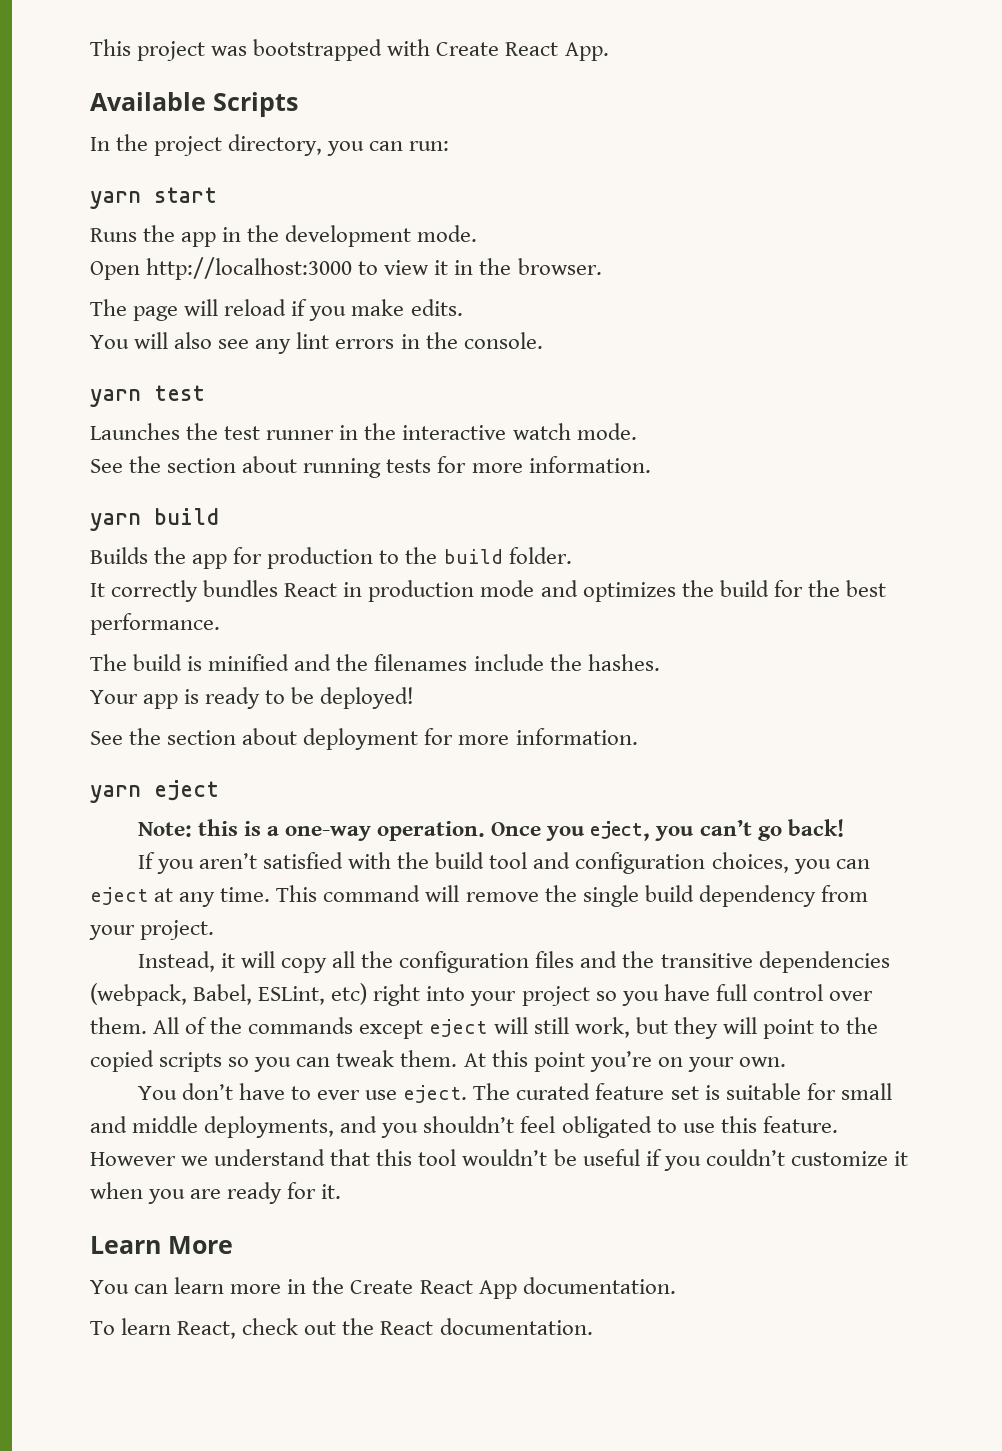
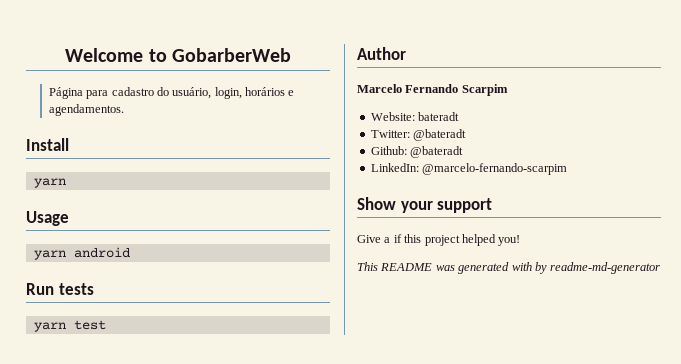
[90,39,609,61] [90,92,298,117] [90,134,450,156] [90,187,217,209] [90,225,478,247] [90,257,602,280] [90,299,463,321] [90,332,543,354] [90,385,205,407] [90,423,637,440] [90,456,651,478] [90,508,219,531] [90,547,572,569] [90,580,886,602] [90,613,220,635] [90,654,660,671] [90,687,415,709] [90,728,638,750] [90,780,219,803] [137,819,844,841] [137,852,870,874] [90,885,868,907] [89,920,215,940] [137,951,890,973] [90,983,873,1006] [90,1017,879,1039] [90,1050,786,1072] [137,1083,892,1103] [90,1116,838,1138] [90,1149,908,1171] [90,1182,342,1204] [90,1236,233,1254] [90,1277,676,1299] [90,1318,593,1339] This project was bootstrapped with Create React App. // Available Scripts // In the project directory, you can run: // yarn start // Runs the app in the development mode. // Open http://localhost:3000 to view it in the browser. // The page will reload if you make edits. // You will also see any lint errors in the console. // yarn test // Launches the test runner in the interactive watch mode. // See the section about running tests for more information. // yarn build // Builds the app for production to the build folder. // It correctly bundles React in production mode and optimizes the build for the best performance. // The build is minified and the filenames include the hashes. // Your app is ready to be deployed! // See the section about deployment for more information. // yarn eject // Note: this is a one-way operation. Once you eject, you can’t go back! // If you aren’t satisfied with the build tool and configuration choices, you can eject at any time. This command will remove the single build dependency from your project. // Instead, it will copy all the configuration files and the transitive dependencies (webpack, Babel, ESLint, etc) right into your project so you have full control over them. All of the commands except eject will still work, but they will point to the copied scripts so you can tweak them. At this point you’re on your own. // You don’t have to ever use eject. The curated feature set is suitable for small and middle deployments, and you shouldn’t feel obligated to use this feature. However we understand that this tool wouldn’t be useful if you couldn’t customize it when you are ready for it. // Learn More // You can learn more in the Create React App documentation. // To learn React, check out the React documentation. -> [65,48,291,62] [48,87,295,99] [48,104,124,116] [26,138,69,151] [33,178,66,188] [26,211,69,226] [33,247,130,260] [26,283,94,295] [33,320,106,332] [357,47,406,60] [357,84,508,96] [370,112,460,121] [370,129,467,141] [370,146,464,158] [370,163,568,175] [357,197,493,213] [357,234,521,246] [357,262,661,274] Welcome to GobarberWeb // Página para cadastro do usuário, login, horários e agendamentos. // Install // yarn // Usage // yarn android // Run tests // yarn test // Author // Marcelo Fernando Scarpim // Website: bateradt // Twitter: @bateradt // Github: @bateradt // LinkedIn: @marcelo-fernando-scarpim // Show your support // Give a if this project helped you! // This README was generated with by readme-md-generator

